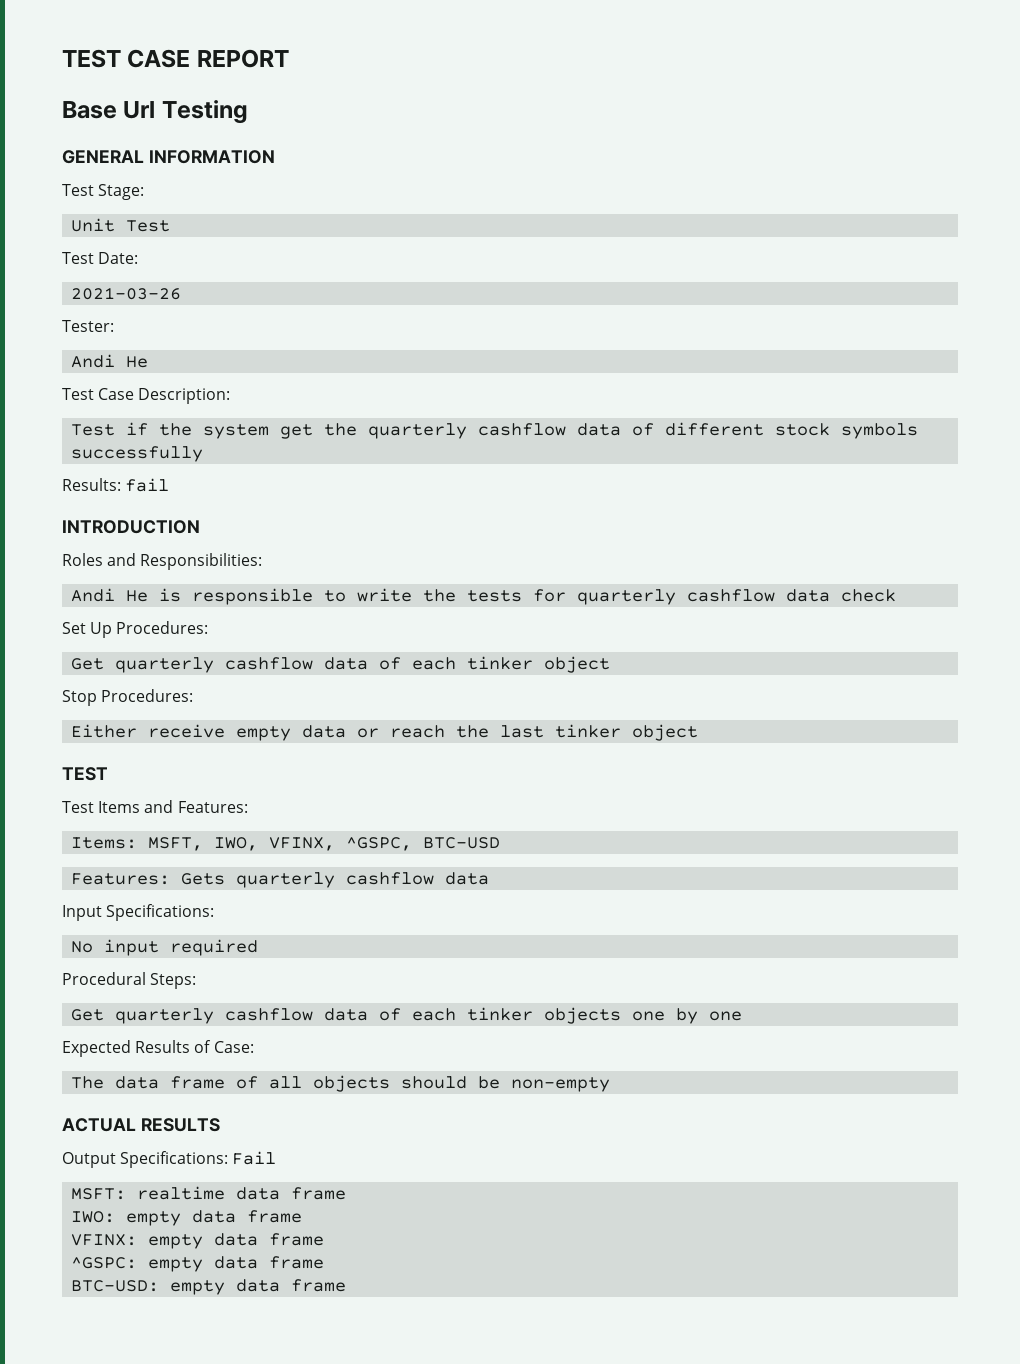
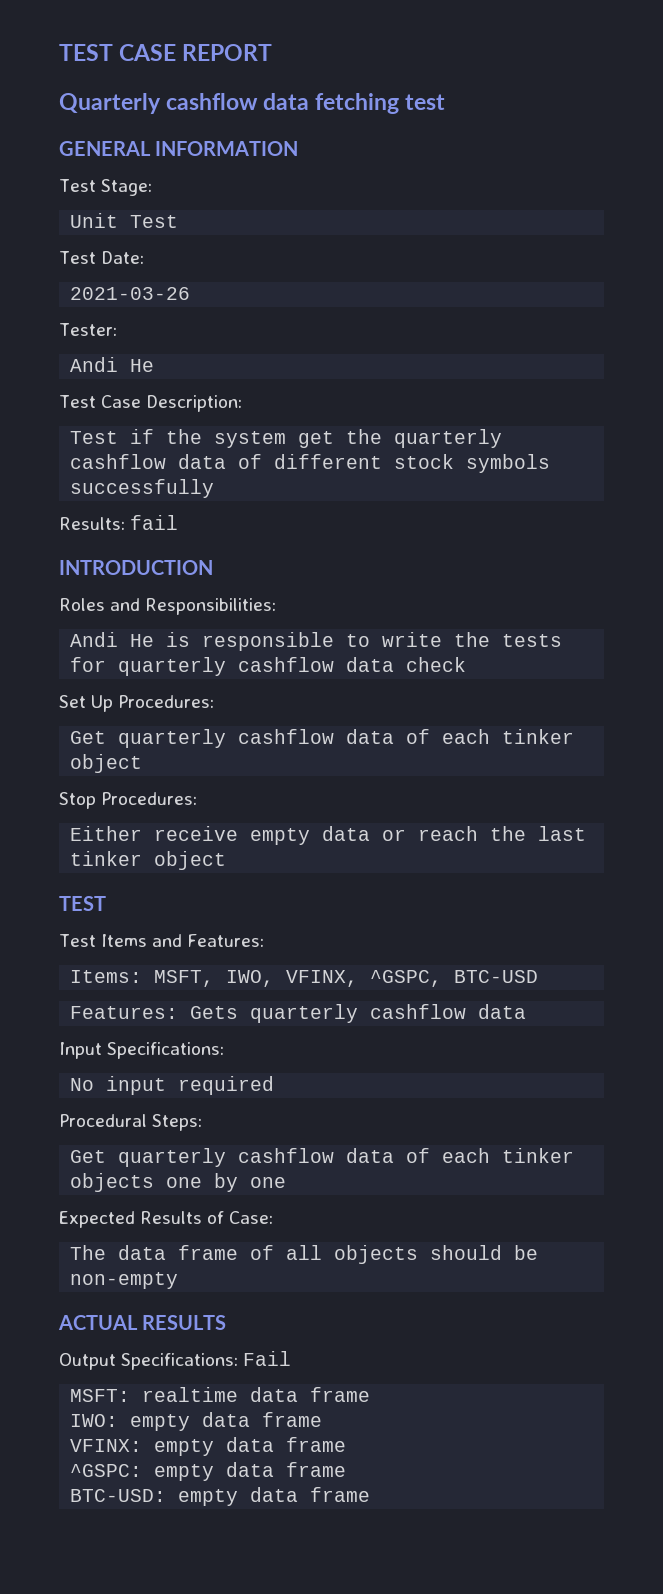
[62,100,248,124] Base Url Testing -> [59,93,446,114] Quarterly cashflow data fetching test

